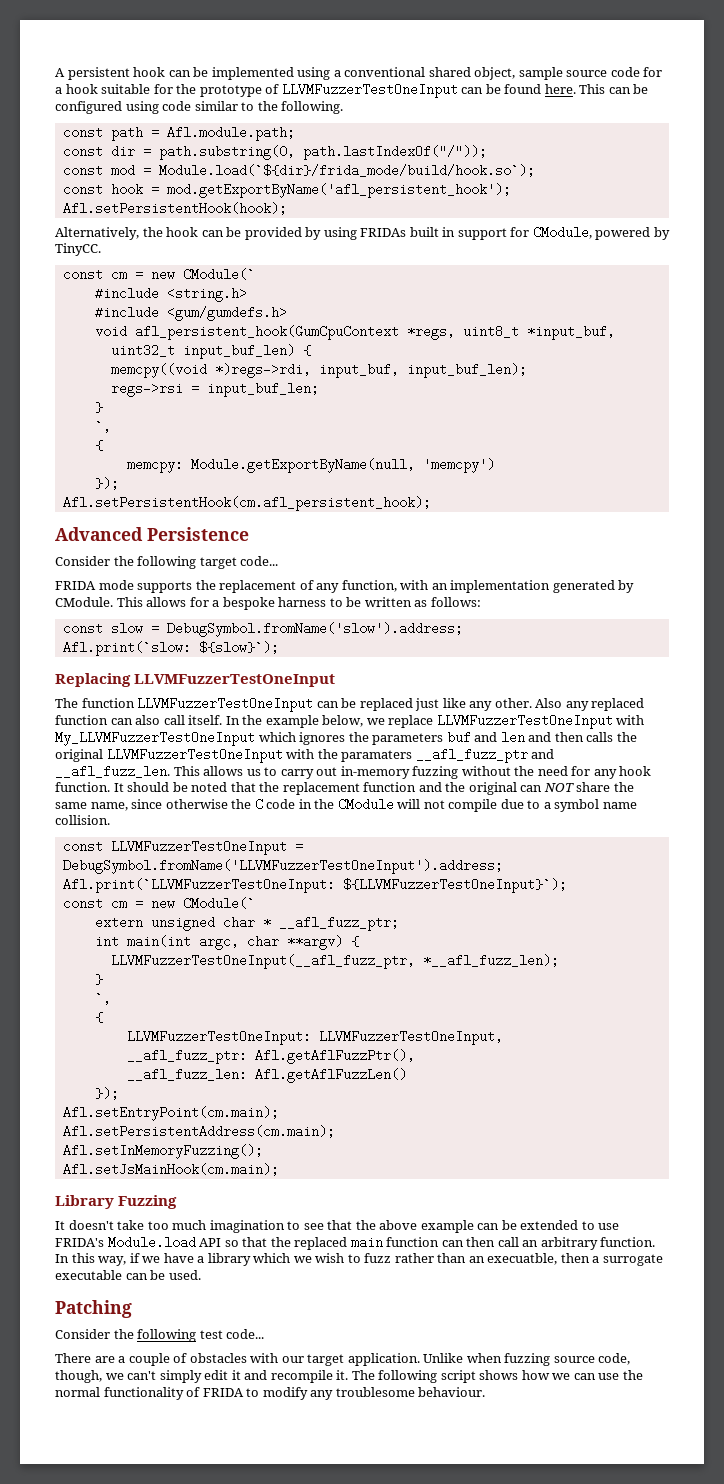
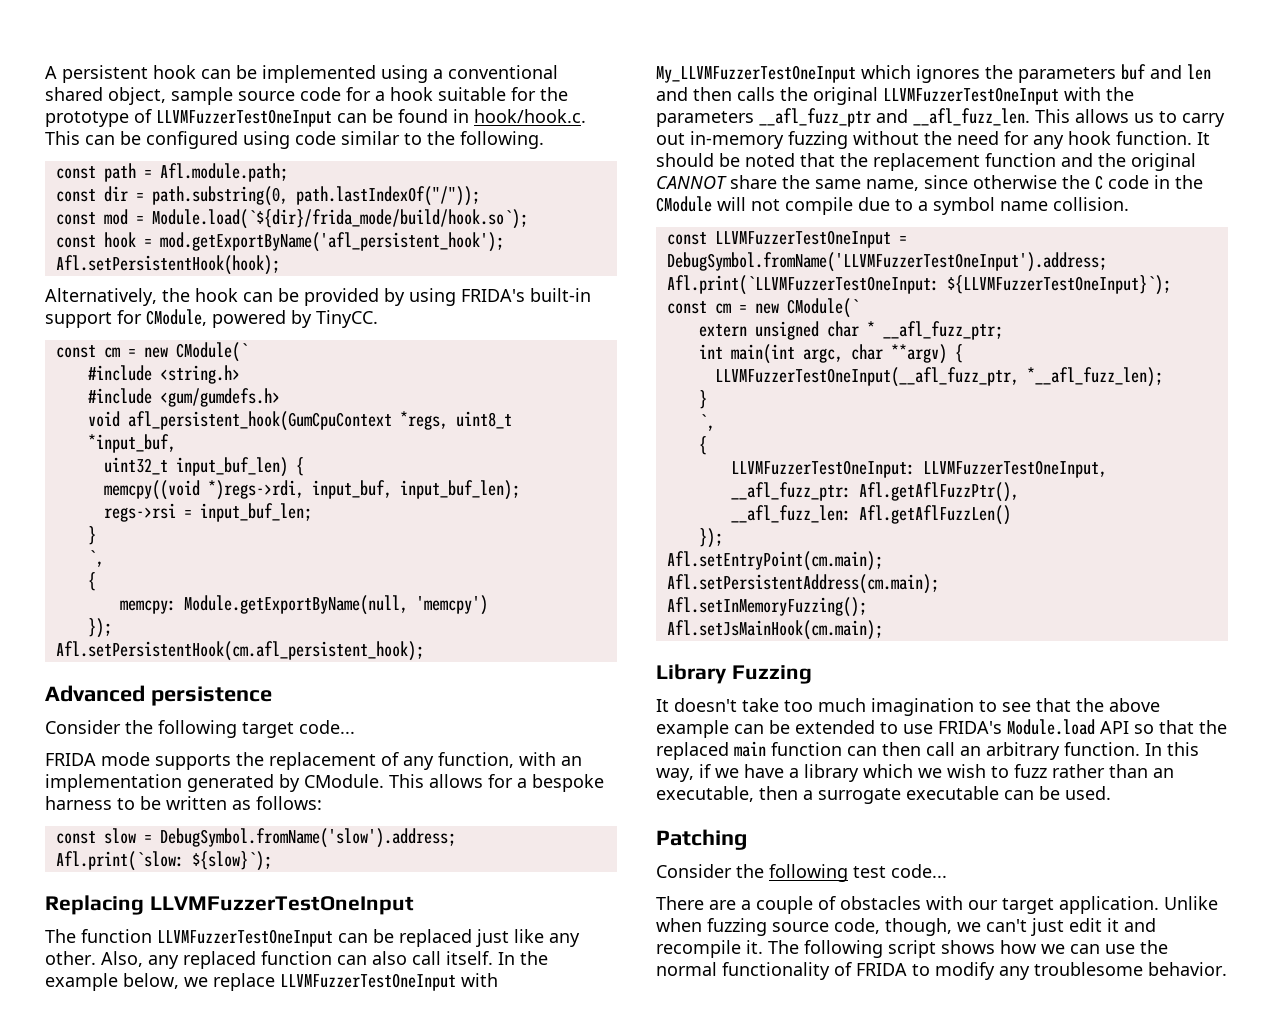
[544,84,576,94] here. -> [453,109,586,123] in hook/hook.c.
[360,227,456,237] FRIDAs built in -> [461,288,591,302] FRIDA's built-in
[147,527,249,541] Persistence -> [150,686,272,706] persistence
[535,698,563,708] Also -> [101,951,143,967] Also,
[341,750,413,762] paramaters -> [656,111,754,127] parameters
[520,783,574,792] can NOT -> [656,176,727,189] CANNOT
[487,1253,558,1265] execuatble, -> [656,786,754,802] executable,
[159,1370,202,1383] simply -> [1031,918,1064,936] just
[418,1387,486,1397] behaviour. -> [1148,962,1227,976] behavior.

